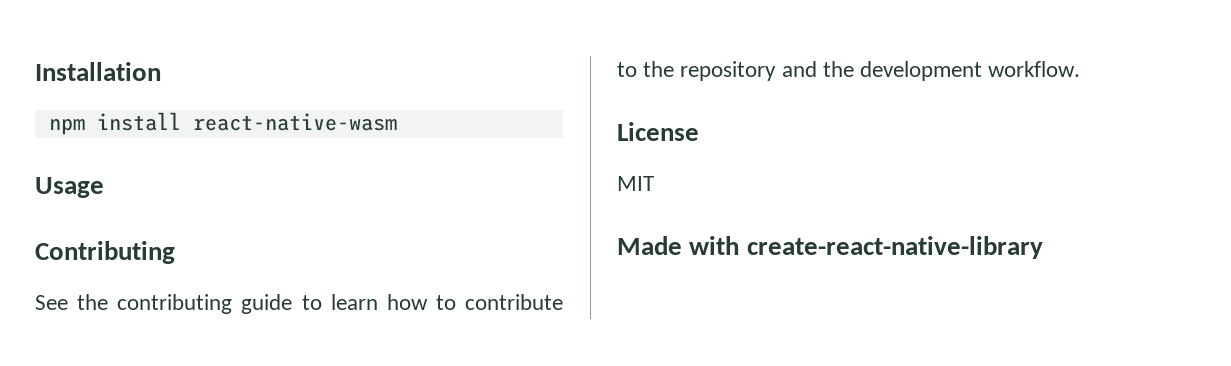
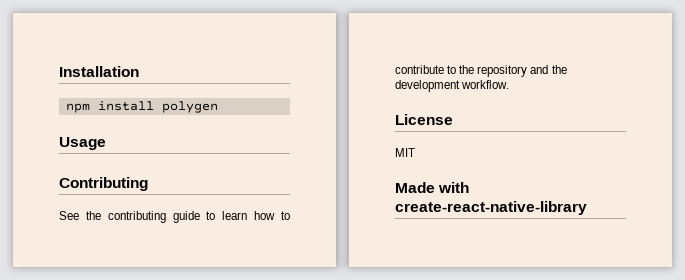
[192,113,397,131] react-native-wasm -> [161,101,218,113] polygen

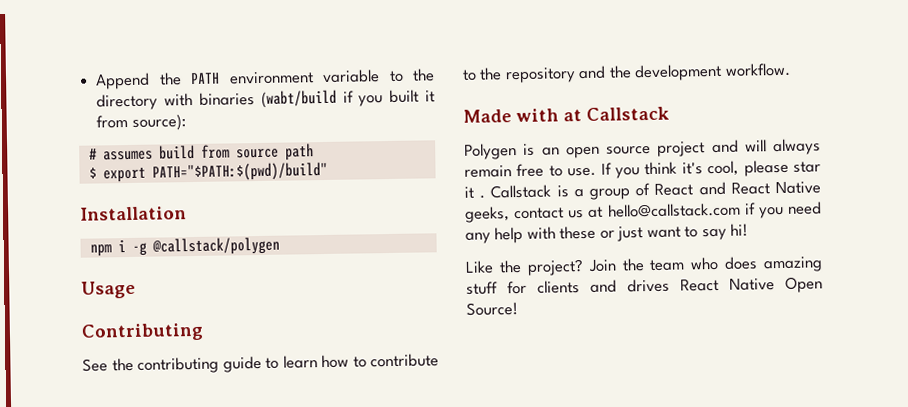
(59, 71) none -> [95,68,435,90] [96,89,435,111] [96,114,186,131] [88,143,314,161] [88,161,328,183] Append the PATH environment variable to the directory with binaries (wabt/build if you built it from source): // # assumes build from source path // $ export PATH="$PATH:$(pwd)/build" //
[97,101,218,113] install polygen -> [117,236,280,256] i -g @callstack/polygen
[395,114,453,125] [395,148,415,157] // License // MIT -> (791, 69) none
[395,201,587,215] create-react-native-library -> [563,106,670,122] [464,138,821,160] [464,159,821,179] [464,181,821,200] [465,201,822,223] [465,223,749,244] [465,256,823,276] [466,276,823,295] [466,302,518,316] at Callstack // Polygen is an open source project and will always remain free to use. If you think it's cool, please star it . Callstack is a group of React and React Native geeks, contact us at hello@callstack.com if you need any help with these or just want to say hi! // Like the project? Join the team who does amazing stuff for clients and drives React Native Open Source!

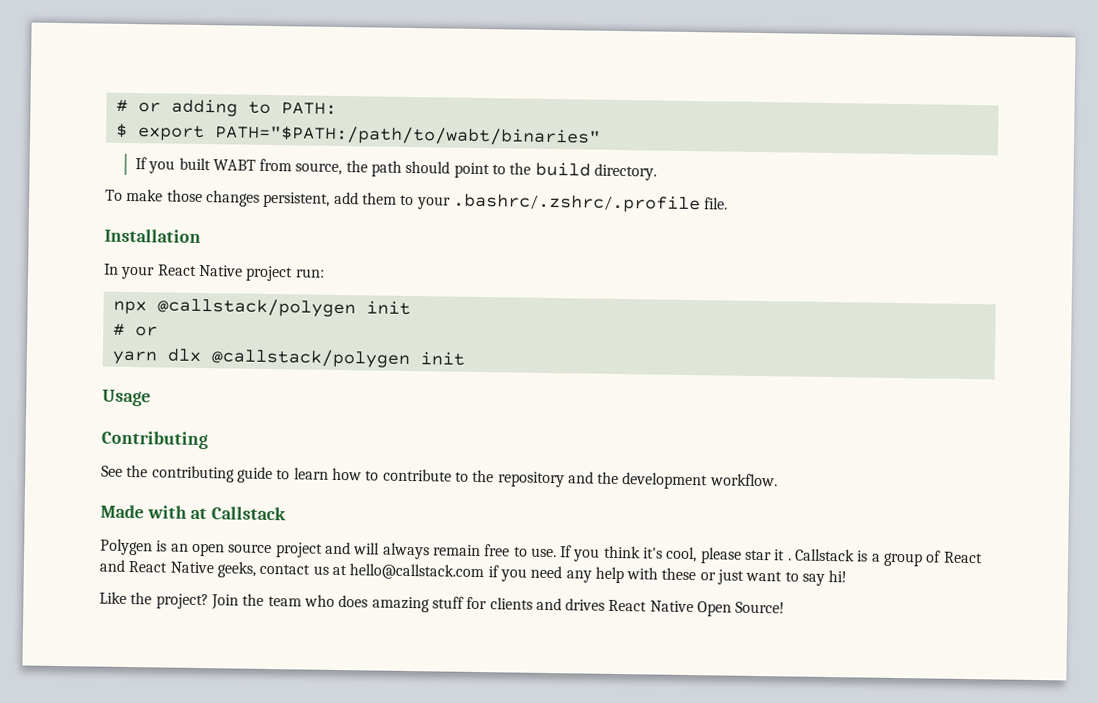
[95,68,435,90] [96,89,435,111] [96,114,186,131] [88,143,314,161] [88,161,328,183] [80,206,187,221] [89,236,280,257] Append the PATH environment variable to the directory with binaries (wabt/build if you built it from source): // # assumes build from source path // $ export PATH="$PATH:$(pwd)/build" // Installation // npm i -g @callstack/polygen -> [115,98,337,117] [115,123,601,147] [134,157,658,181] [105,188,729,214] [104,228,201,244] [104,263,325,282] [112,297,411,318] [112,323,158,337] [111,348,465,369] # or adding to PATH: // $ export PATH="$PATH:/path/to/wabt/binaries" // If you built WABT from source, the path should point to the build directory. // To make those changes persistent, add them to your .bashrc/.zshrc/.profile file. // Installation // In your React Native project run: // npx @callstack/polygen init // # or // yarn dlx @callstack/polygen init

